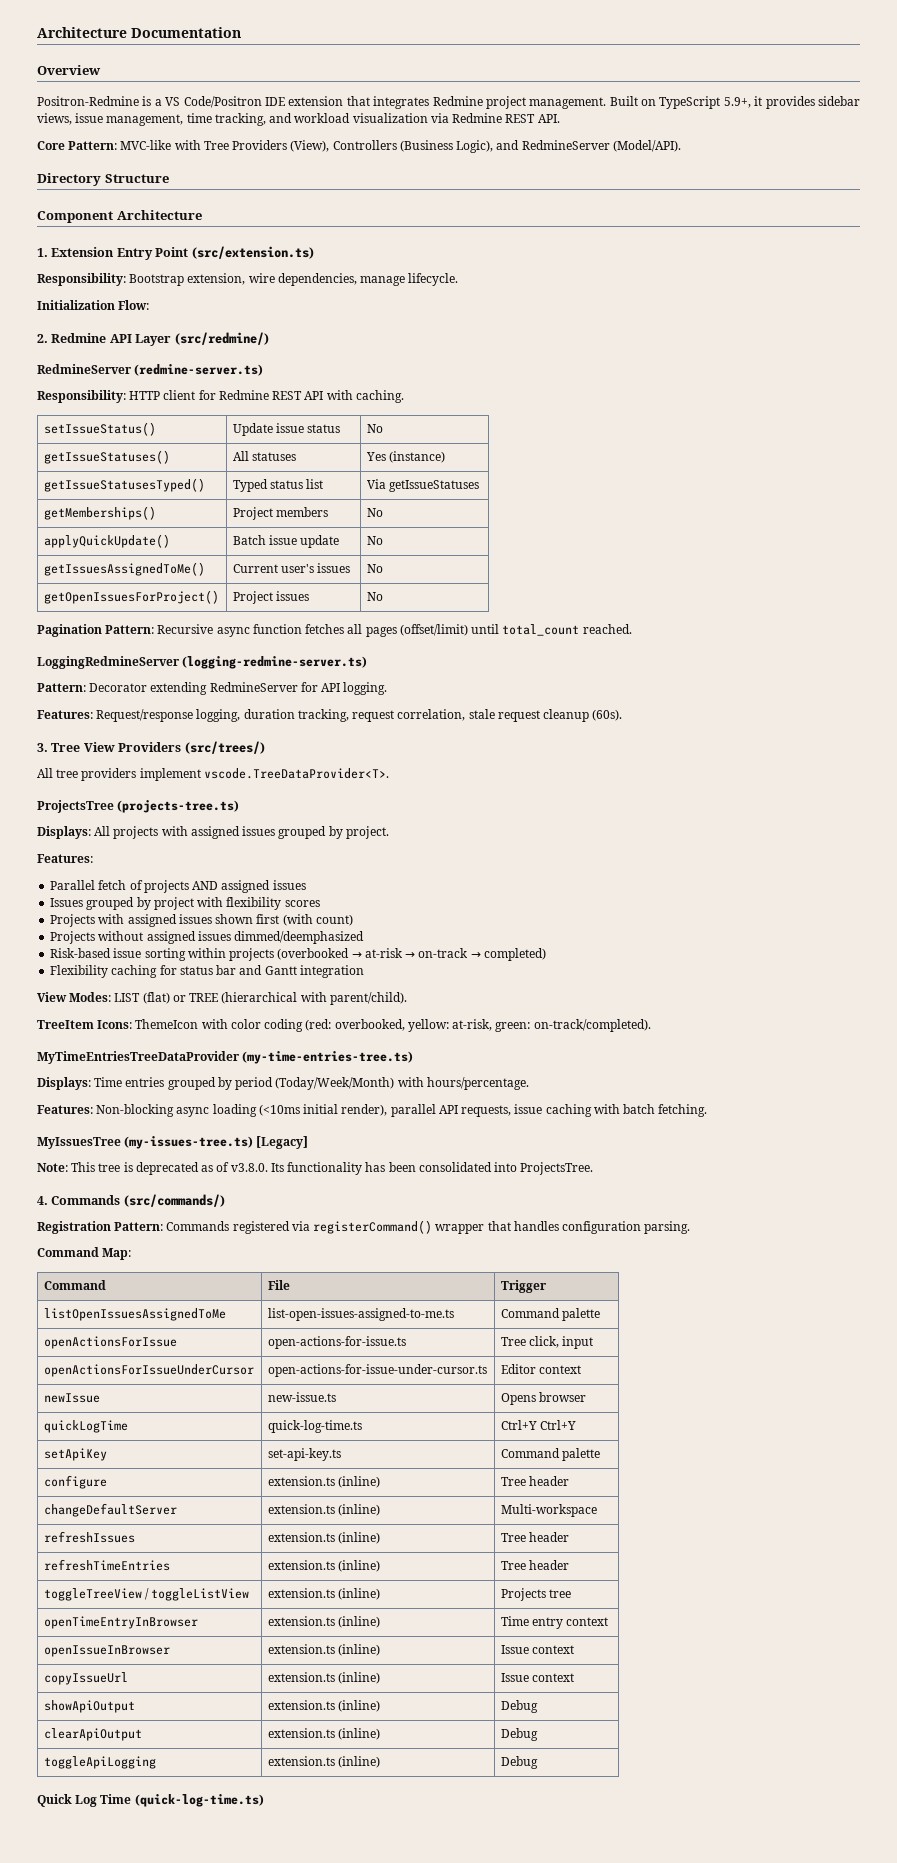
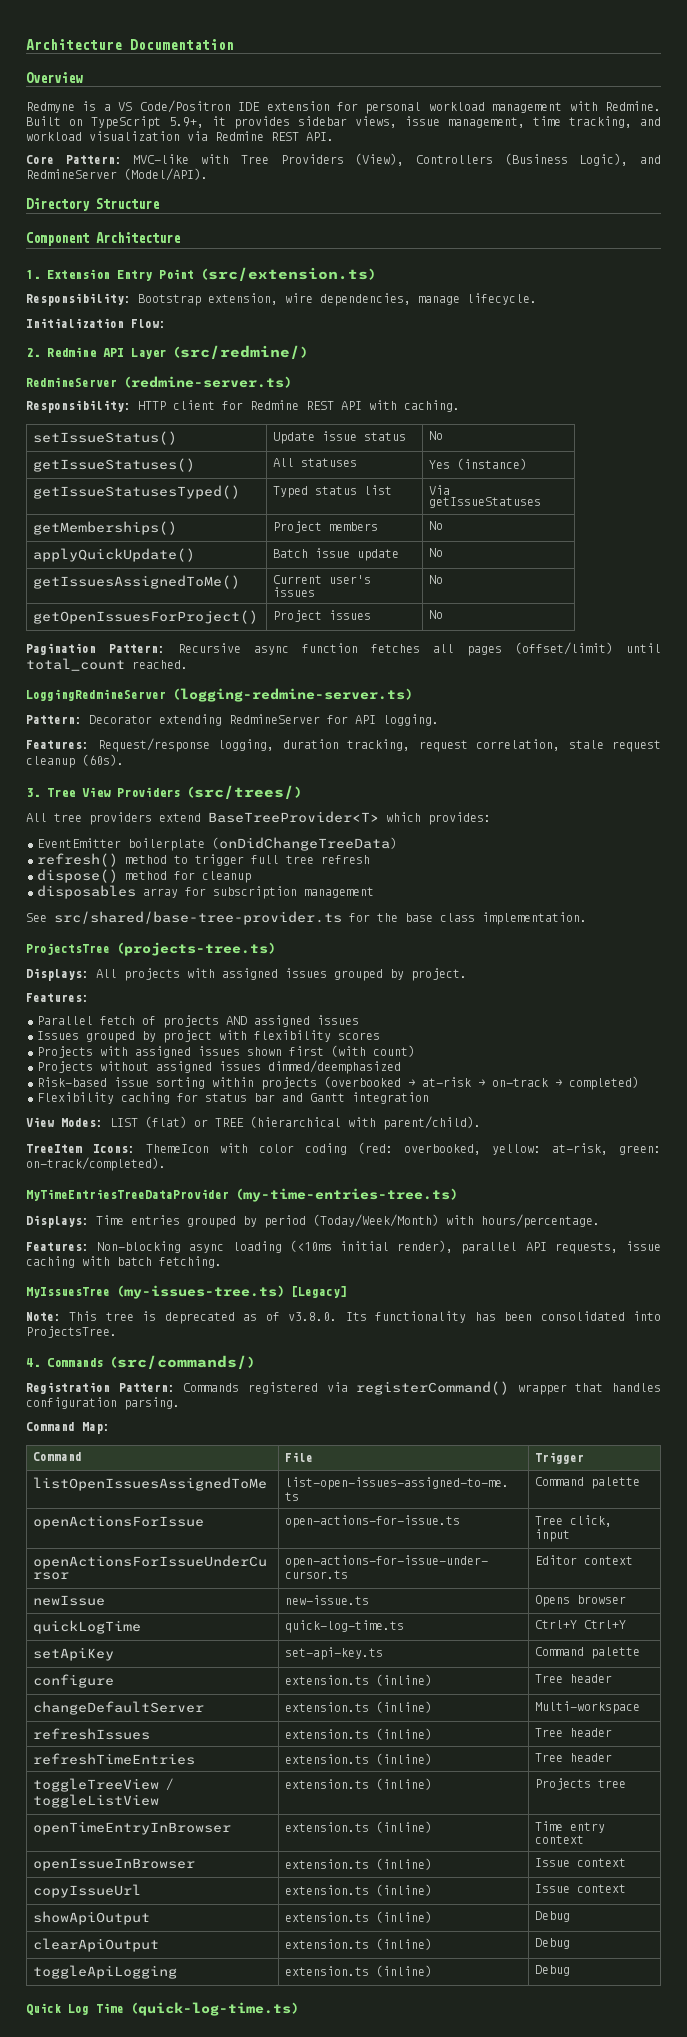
[37,96,139,106] Positron-Redmine -> [26,102,75,113] Redmyne
[346,96,607,109] that integrates Redmine project management. -> [336,101,661,114] for personal workload management with Redmine.
[139,768,389,781] implement vscode.TreeDataProvider<T>. -> [159,811,491,825] [37,837,397,851] [37,853,370,867] [37,869,251,883] [37,885,374,899] [26,911,587,925] extend BaseTreeProvider<T> which provides: // EventEmitter boilerplate (onDidChangeTreeData) // refresh() method to trigger full tree refresh // dispose() method for cleanup // disposables array for subscription management // See src/shared/base-tree-provider.ts for the base class implementation.

